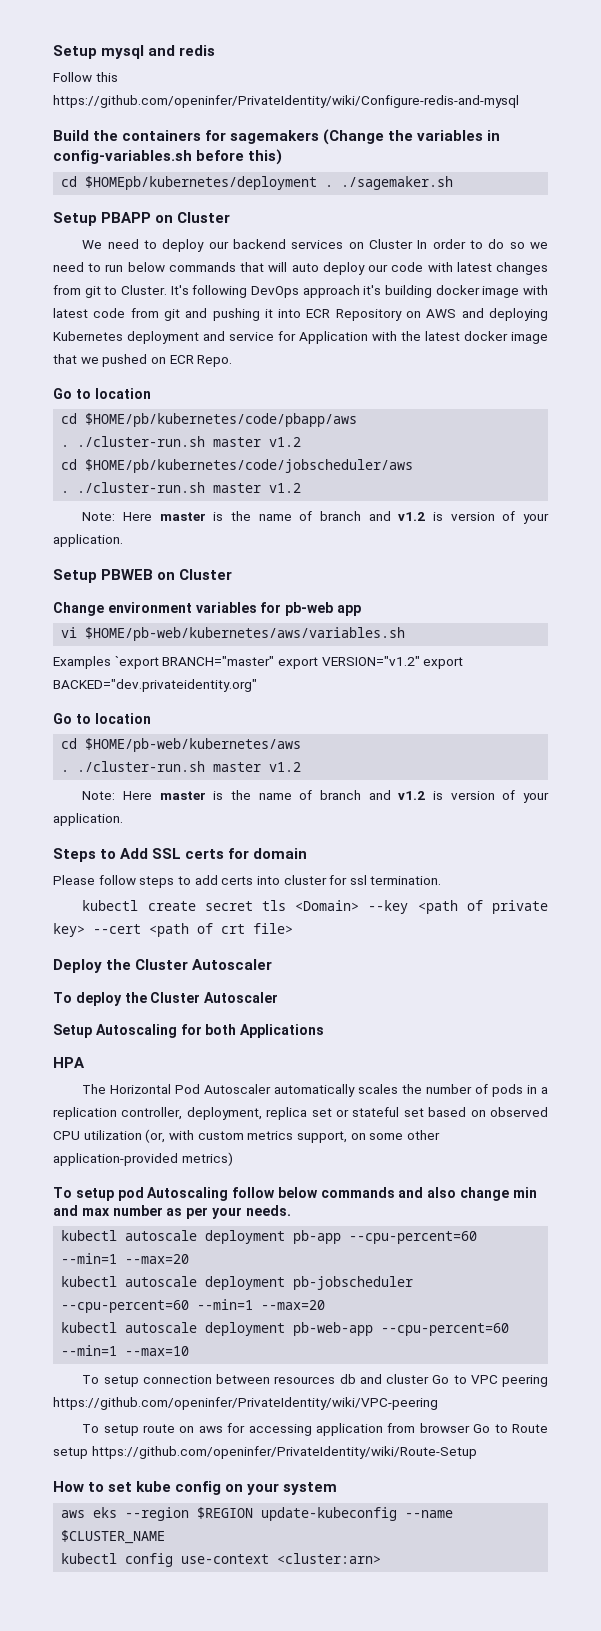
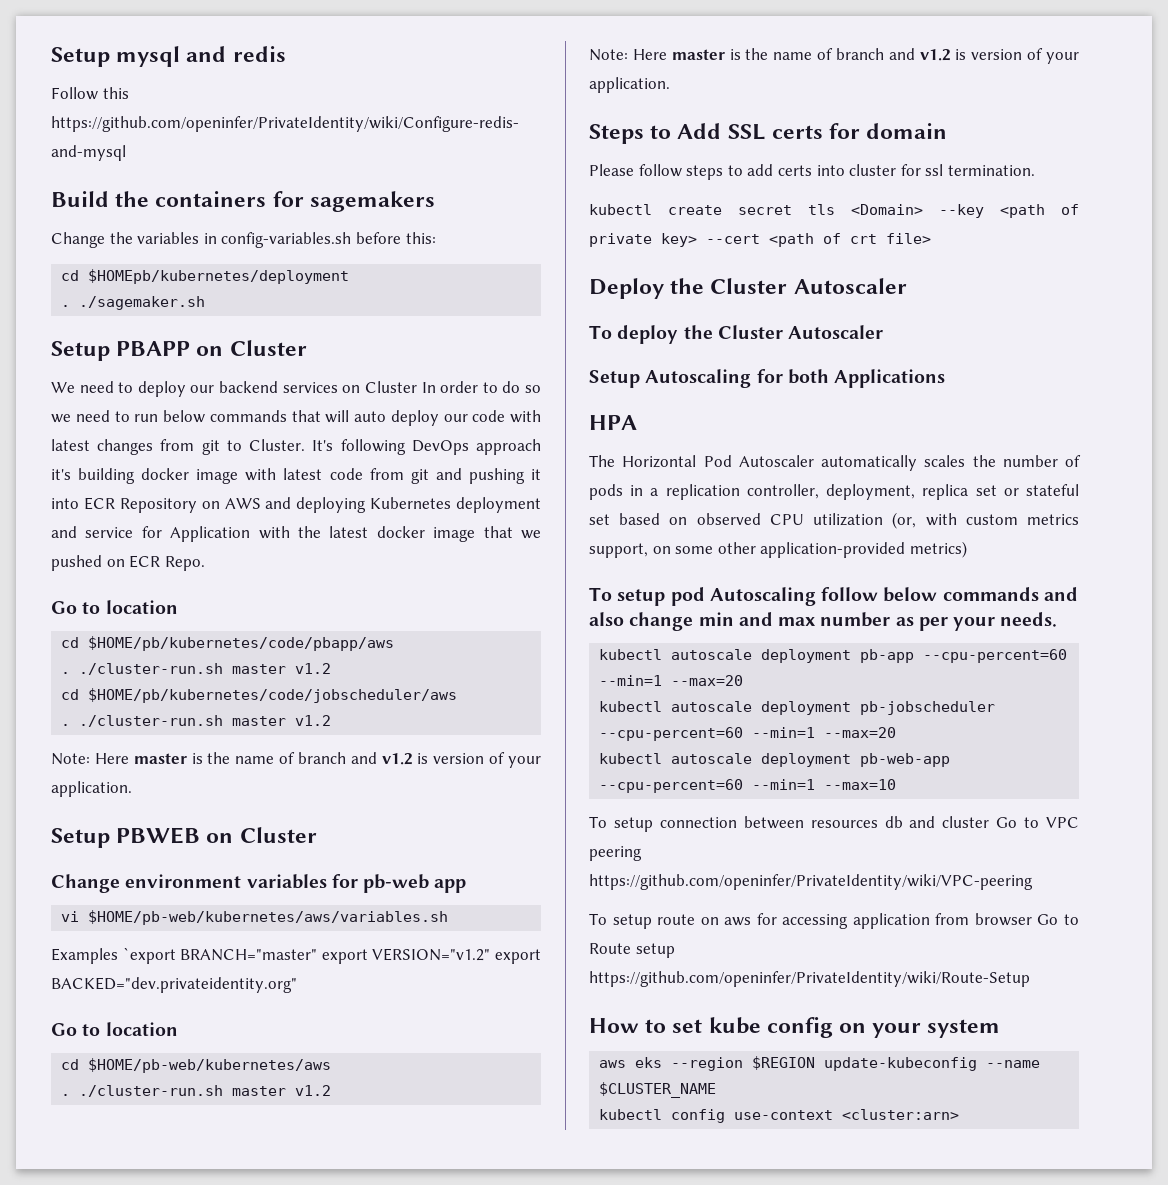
[323,129,385,145] (Change -> [51,232,105,248] // Change
[248,149,283,165] this) -> [405,232,436,244] this:
(318, 183) none -> (350, 276) //

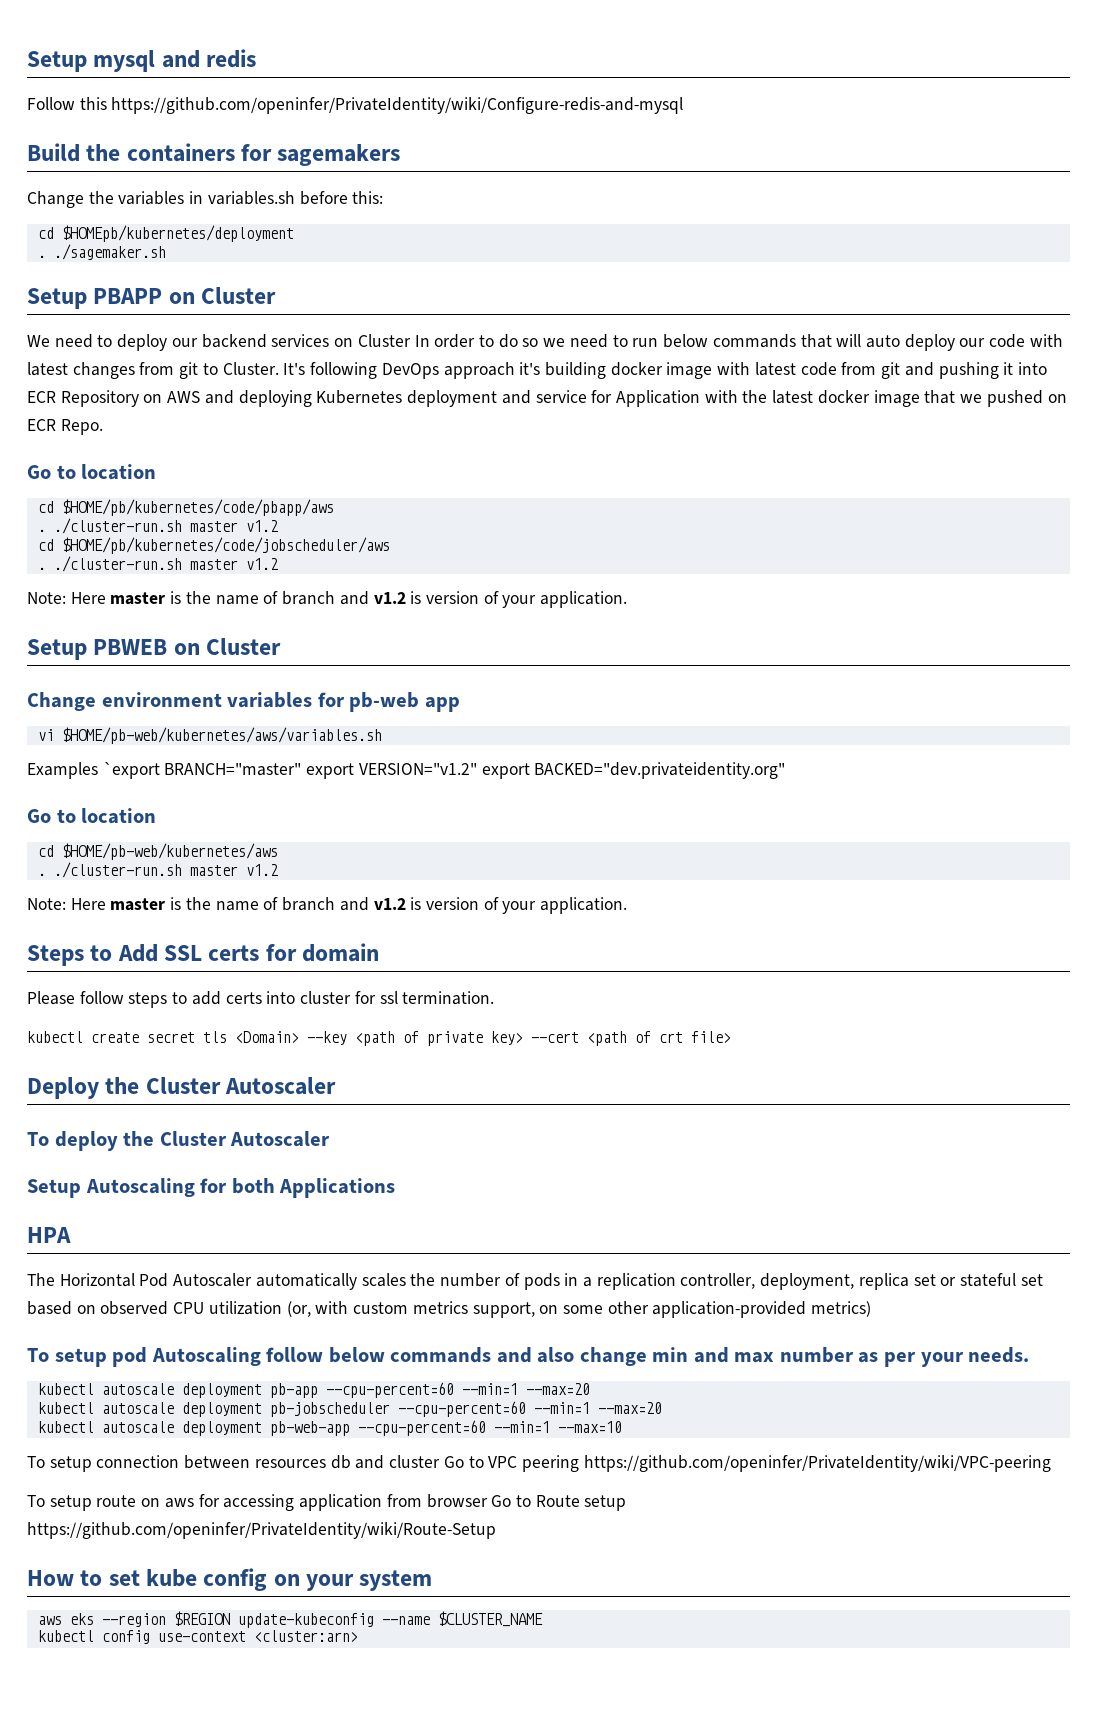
[221,232,352,248] config-variables.sh -> [207,191,295,205] variables.sh

